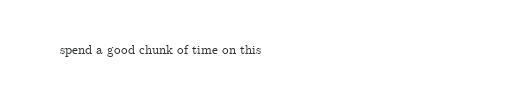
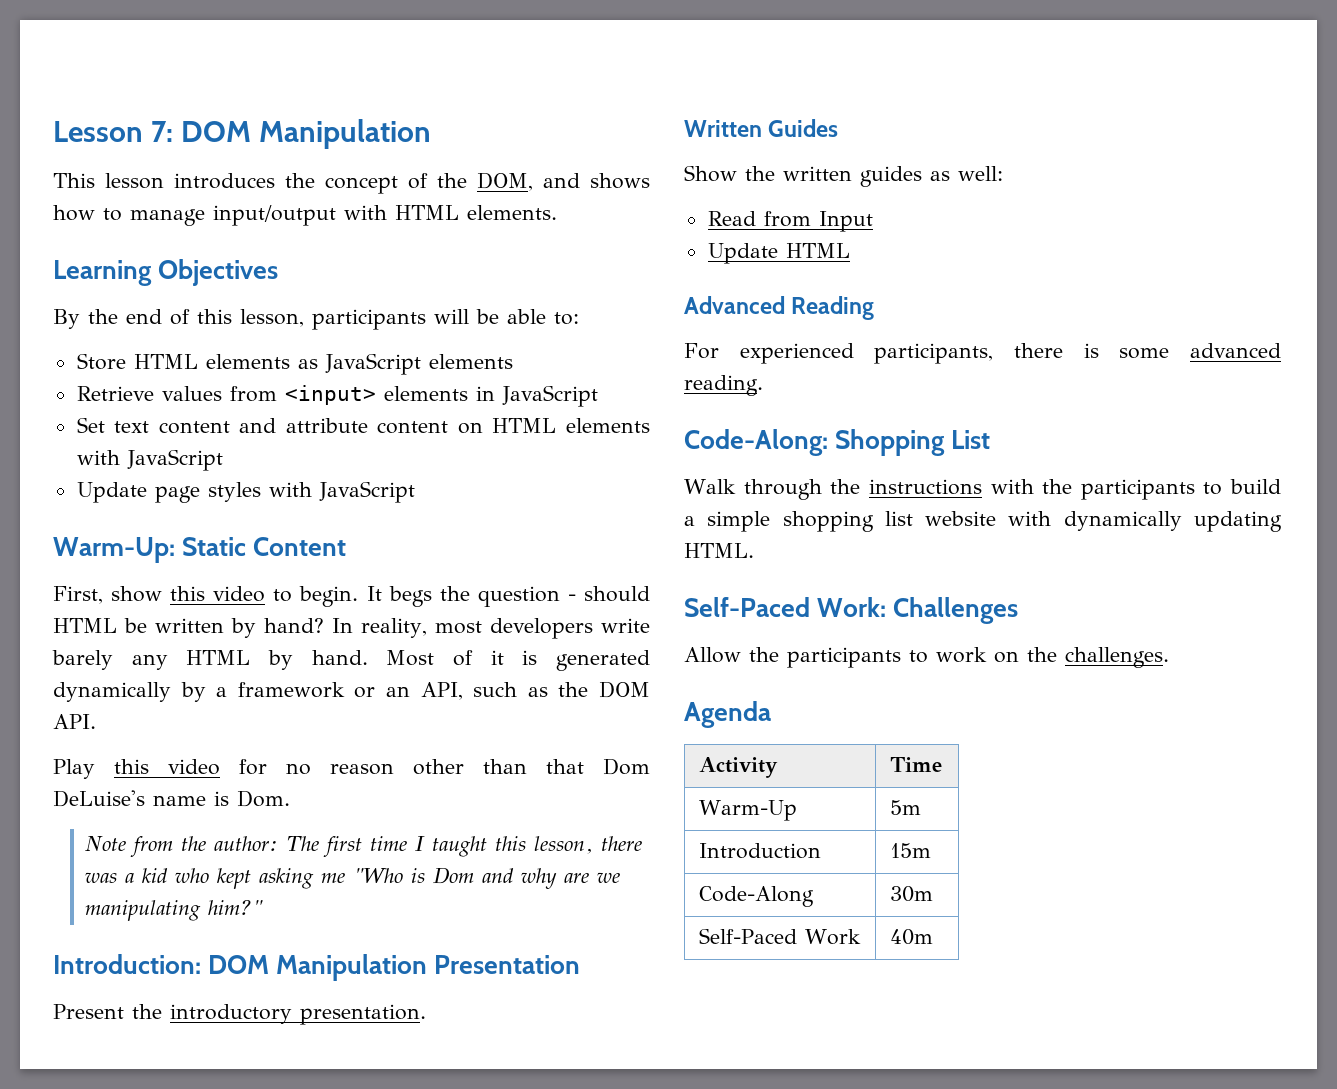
[60,45,261,57] spend a good chunk of time on this -> [53,119,432,149] [53,172,650,194] [53,205,557,226] [53,259,279,286] [53,309,579,330] [76,353,513,375] [76,385,598,407] [76,417,650,434] [76,449,223,471] [76,481,415,503] [53,537,347,563] [53,586,650,607] [53,618,650,639] [52,650,650,671] [53,681,651,702] [53,714,96,729] [53,758,650,779] [53,790,290,807] [85,836,643,857] [85,867,621,889] [85,900,264,921] [53,954,581,981] [53,1004,426,1025] [684,119,839,137] [684,165,1003,187] [707,211,873,232] [707,243,850,264] [684,296,875,320] [684,343,1281,364] [684,375,763,396] [684,429,991,456] [684,479,1281,500] [684,511,1282,532] [684,543,754,558] [684,597,1019,624] [684,647,1169,668] [684,701,771,728] [698,757,778,778] [889,757,942,772] [698,800,797,821] [889,800,921,815] [698,843,821,859] [889,843,931,858] [698,886,814,907] [889,886,933,902] [698,928,861,945] [889,929,933,945] Lesson 7: DOM Manipulation // This lesson introduces the concept of the DOM, and shows how to manage input/output with HTML elements. // Learning Objectives // By the end of this lesson, participants will be able to: // Store HTML elements as JavaScript elements // Retrieve values from <input> elements in JavaScript // Set text content and attribute content on HTML elements with JavaScript // Update page styles with JavaScript // Warm-Up: Static Content // First, show this video to begin. It begs the question - should HTML be written by hand? In reality, most developers write barely any HTML by hand. Most of it is generated dynamically by a framework or an API, such as the DOM API. // Play this video for no reason other than that Dom DeLuise's name is Dom. // Note from the author: The first time I taught this lesson, there was a kid who kept asking me "Who is Dom and why are we manipulating him?" // Introduction: DOM Manipulation Presentation // Present the introductory presentation. // Written Guides // Show the written guides as well: // Read from Input // Update HTML // Advanced Reading // For experienced participants, there is some advanced reading. // Code-Along: Shopping List // Walk through the instructions with the participants to build a simple shopping list website with dynamically updating HTML. // Self-Paced Work: Challenges // Allow the participants to work on the challenges. // Agenda // Activity | Time // Warm-Up | 5m // Introduction | 15m // Code-Along | 30m // Self-Paced Work | 40m

